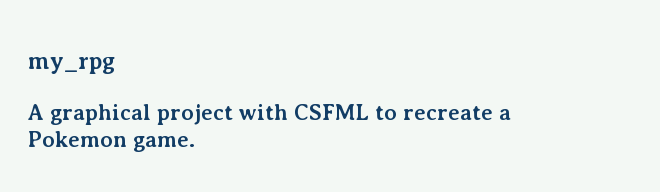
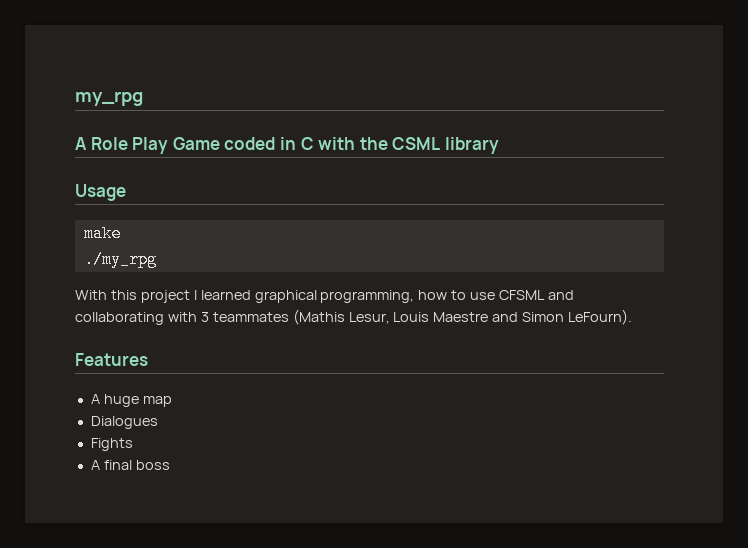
[50,104,511,125] [28,131,195,152] graphical project with CSFML to recreate a Pokemon game. -> [90,137,499,154] [75,184,126,201] [83,225,121,242] [83,251,157,268] [75,290,575,303] [75,309,633,325] [75,353,148,366] [90,394,172,407] [90,416,158,429] [90,438,133,451] [90,460,170,470] Role Play Game coded in C with the CSML library // Usage // make // ./my_rpg // With this project I learned graphical programming, how to use CFSML and collaborating with 3 teammates (Mathis Lesur, Louis Maestre and Simon LeFourn). // Features // A huge map // Dialogues // Fights // A final boss

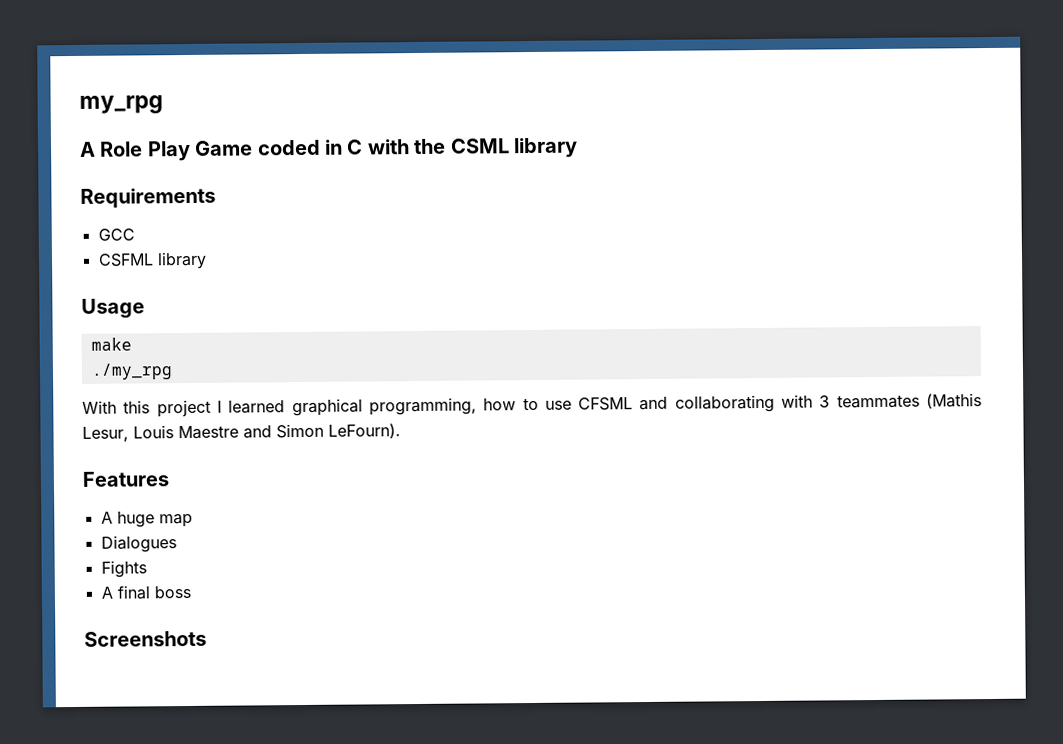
(499, 145) none -> [80,187,216,208] [97,228,135,241] [97,251,207,270] // Requirements // GCC // CSFML library
(170, 465) none -> [84,630,207,647] // Screenshots

